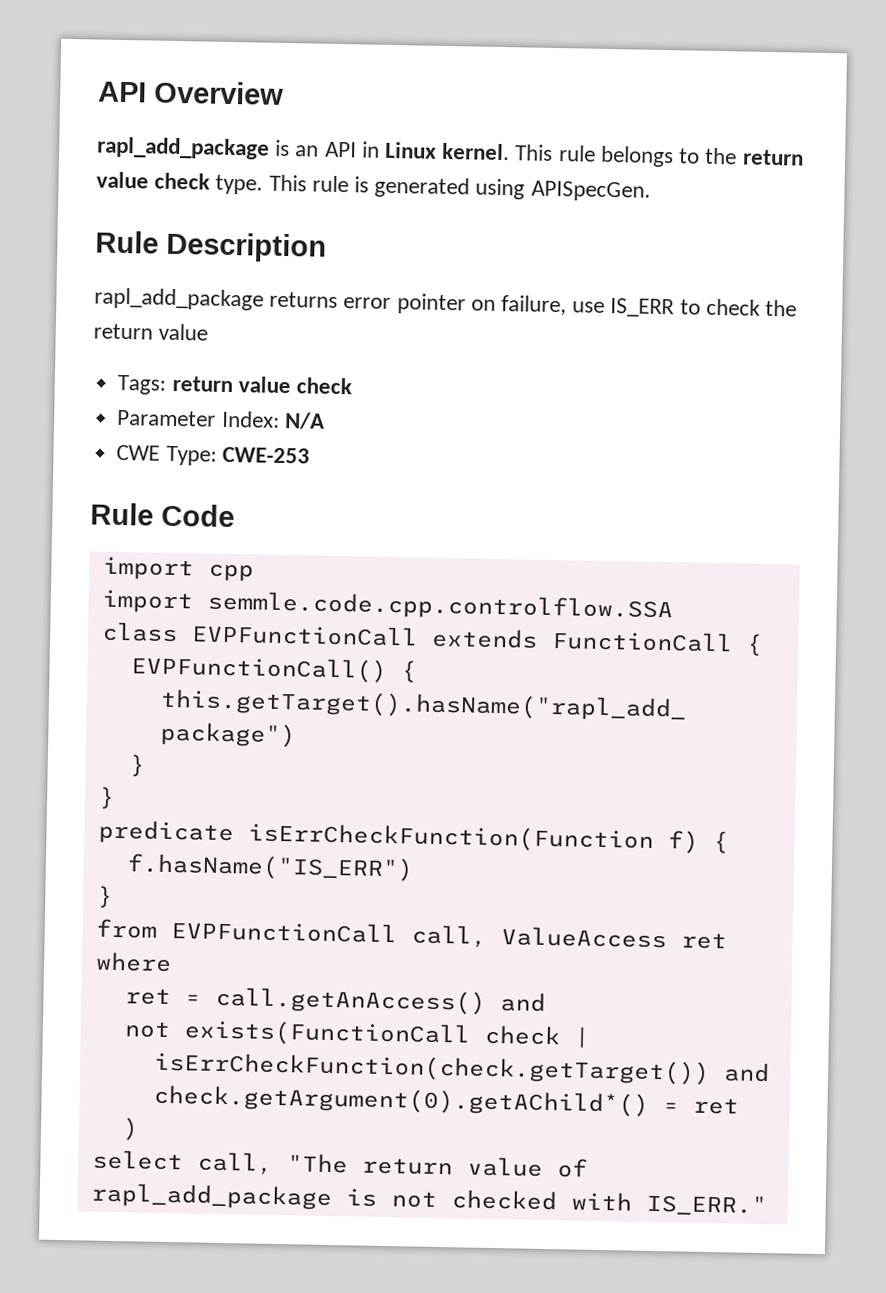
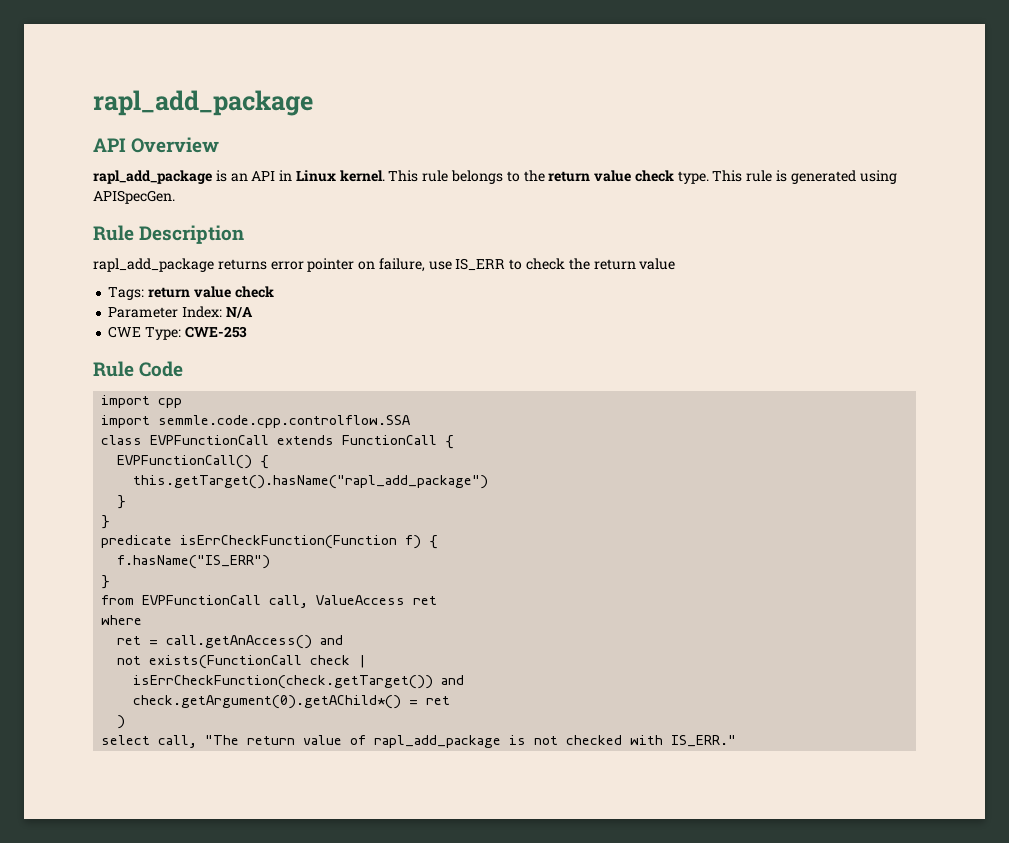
(98, 92) none -> [93,90,313,116] rapl_add_package //

